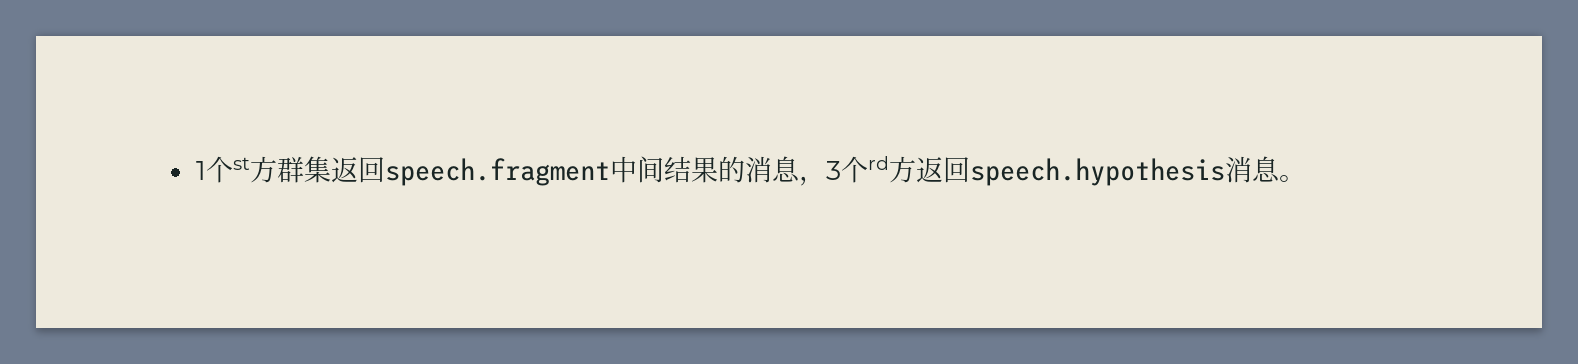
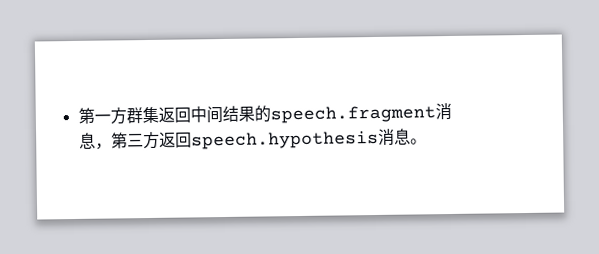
[195,156,250,183] 1个st -> [77,107,111,124] 第一
[384,158,610,186] speech.fragment -> (191, 115) none
[744,156,889,186] 消息，3个rd -> [269,102,452,124] [78,132,144,150] speech.fragment消息，第三

